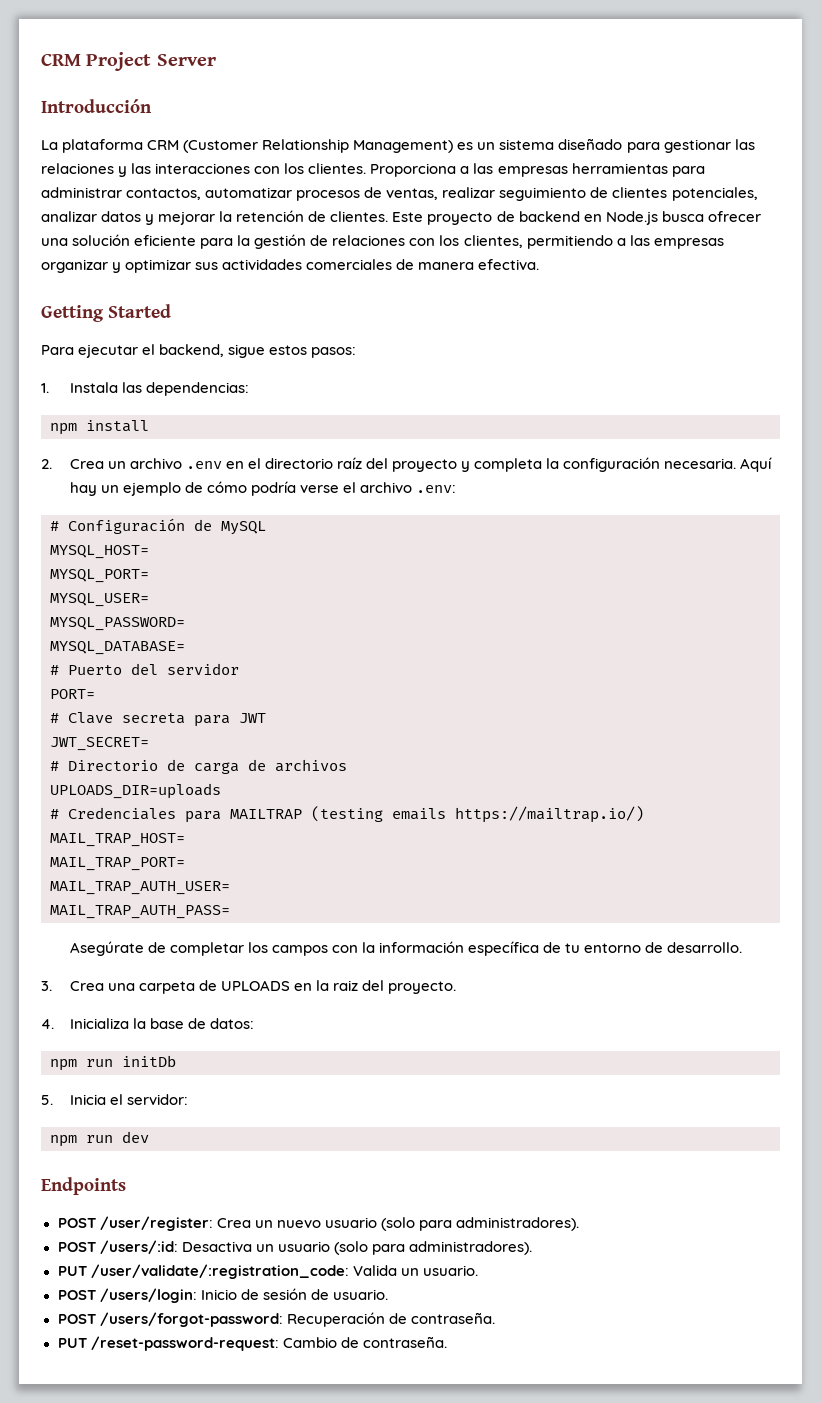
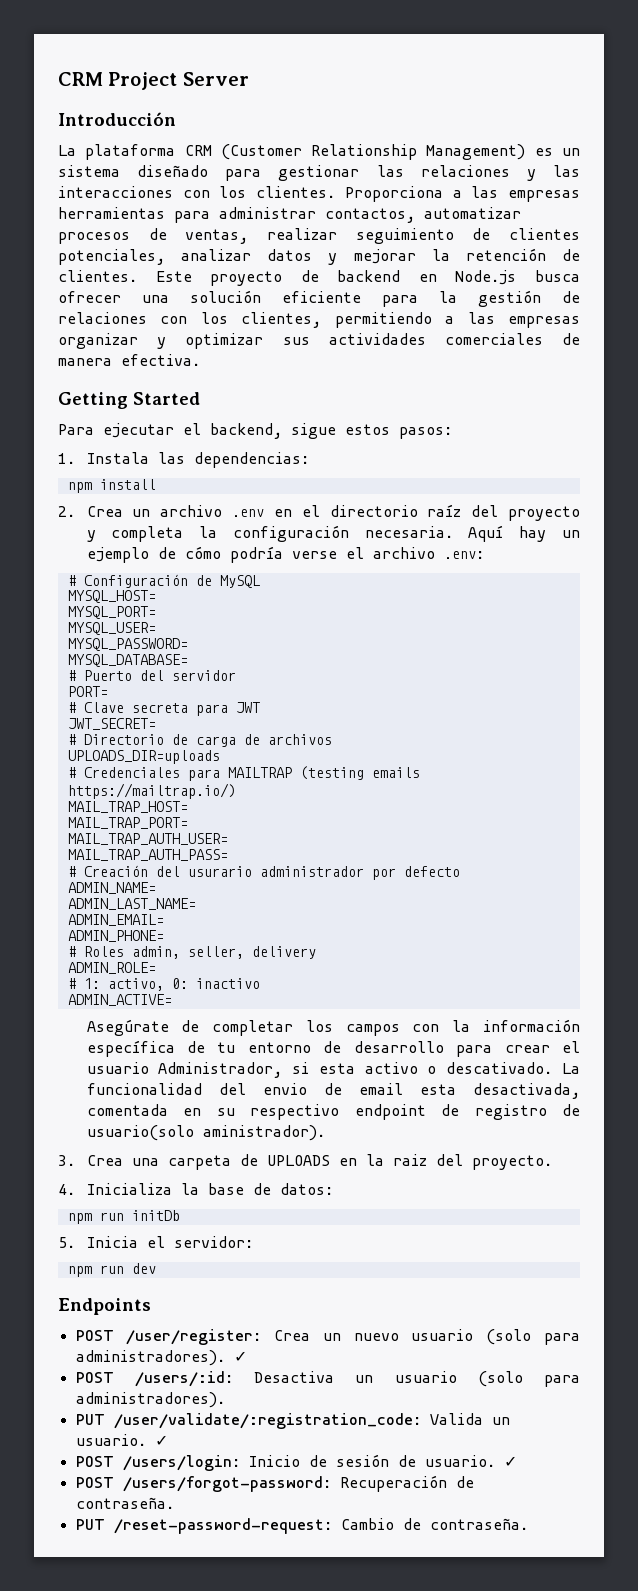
(230, 912) none -> [67,865,460,880] [67,882,156,894] [67,898,196,910] [67,914,164,926] [67,930,164,942] [67,946,316,959] [67,962,156,974] [67,978,260,991] [67,994,172,1006] // # Creación del usurario administrador por defecto // ADMIN_NAME= // ADMIN_LAST_NAME= // ADMIN_EMAIL= // ADMIN_PHONE= // # Roles admin, seller, delivery // ADMIN_ROLE= // # 1: activo, 0: inactivo // ADMIN_ACTIVE=
[667,942,743,953] desarrollo. -> [353,1041,580,1057] [86,1062,580,1078] [86,1083,580,1099] [86,1104,580,1120] [86,1125,325,1141] desarrollo para crear el usuario Administrador, si esta activo o descativado. La funcionalidad del envio de email esta desactivada, comentada en su respectivo endpoint de registro de usuario(solo aministrador).
(579, 1224) none -> [233,1351,247,1362] ✓
(478, 1270) none -> [154,1435,168,1446] ✓
(388, 1294) none -> [503,1456,517,1467] ✓

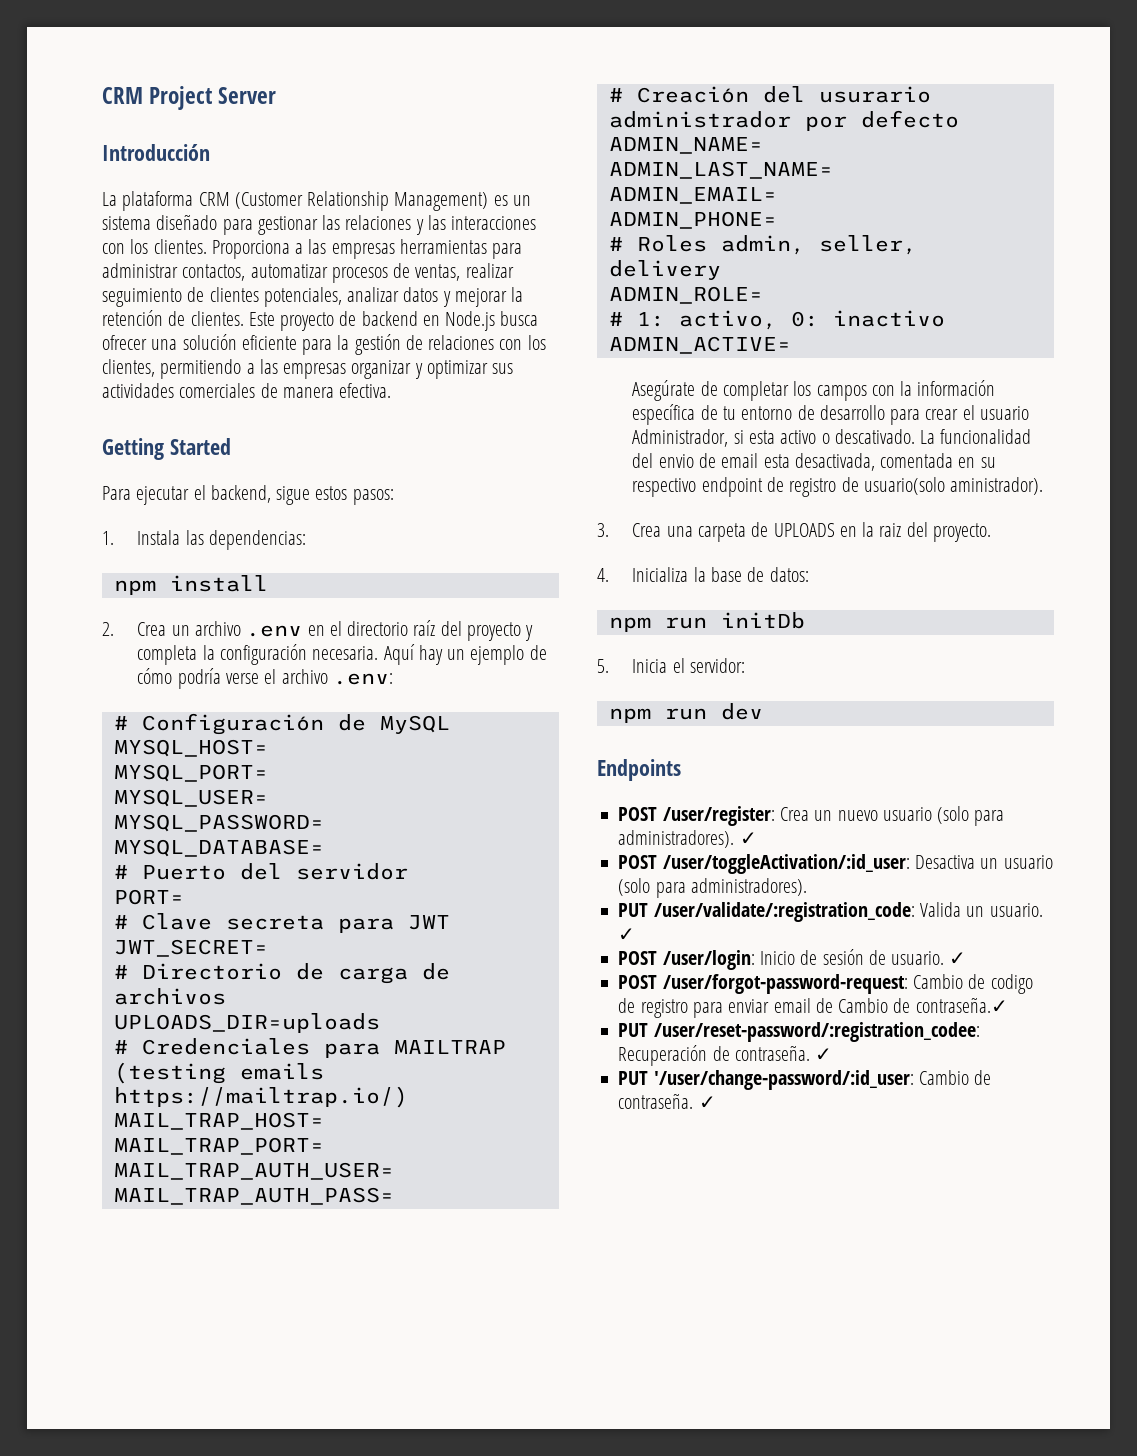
[134,1371,233,1387] /users/:id: -> [662,854,910,874] /user/toggleActivation/:id_user:
[122,1455,240,1471] /users/login: -> [662,950,755,970] /user/login:
[122,1476,331,1492] /users/forgot-password: -> [662,974,1033,994] [618,997,1008,1018] [618,1022,980,1042] /user/forgot-password-request: Cambio de codigo de registro para enviar email de Cambio de contraseña.✓ // PUT /user/reset-password/:registration_codee:
[75,1518,332,1534] // PUT /reset-password-request: -> [815,1048,833,1061] [618,1070,914,1090] ✓ // PUT '/user/change-password/:id_user:
(528, 1524) none -> [698,1096,716,1109] ✓

